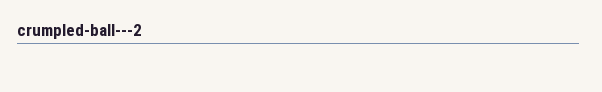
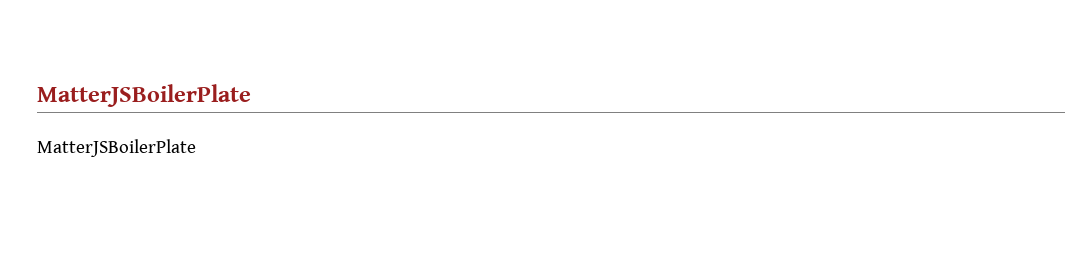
[17,24,142,39] crumpled-ball---2 -> [37,84,251,107] [37,139,196,157] MatterJSBoilerPlate // MatterJSBoilerPlate

